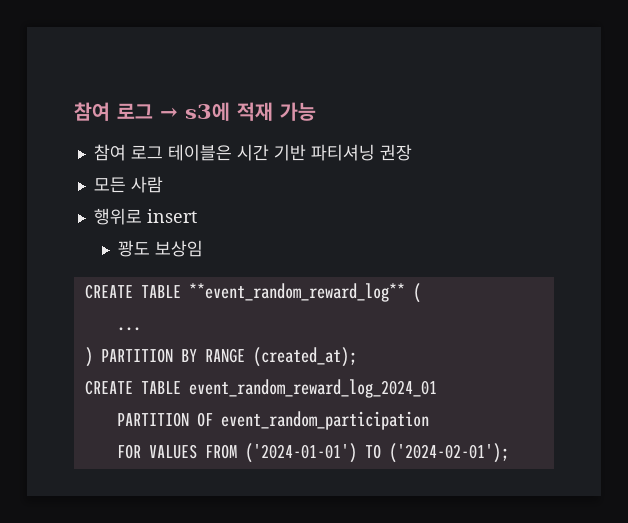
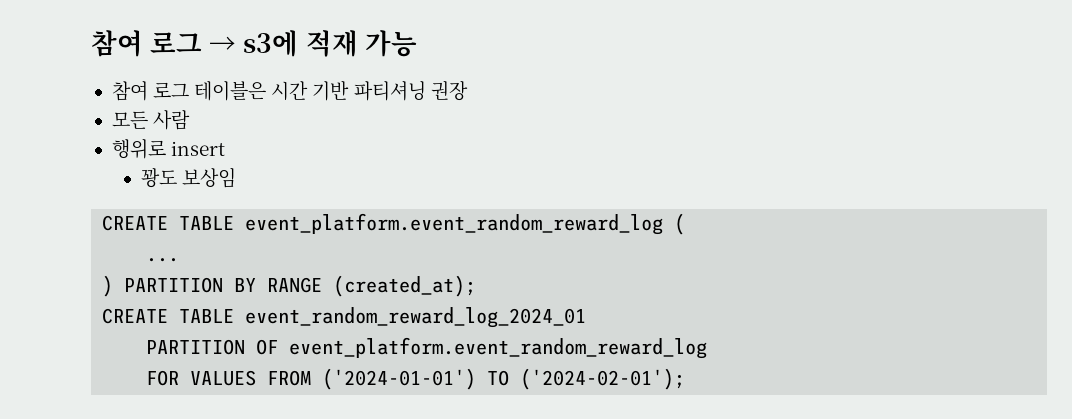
[188,283,405,302] **event_random_reward_log** -> [245,213,664,235] event_platform.event_random_reward_log
[220,411,429,430] event_random_participation -> [289,337,708,359] event_platform.event_random_reward_log

